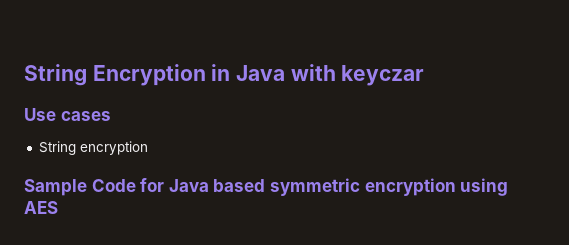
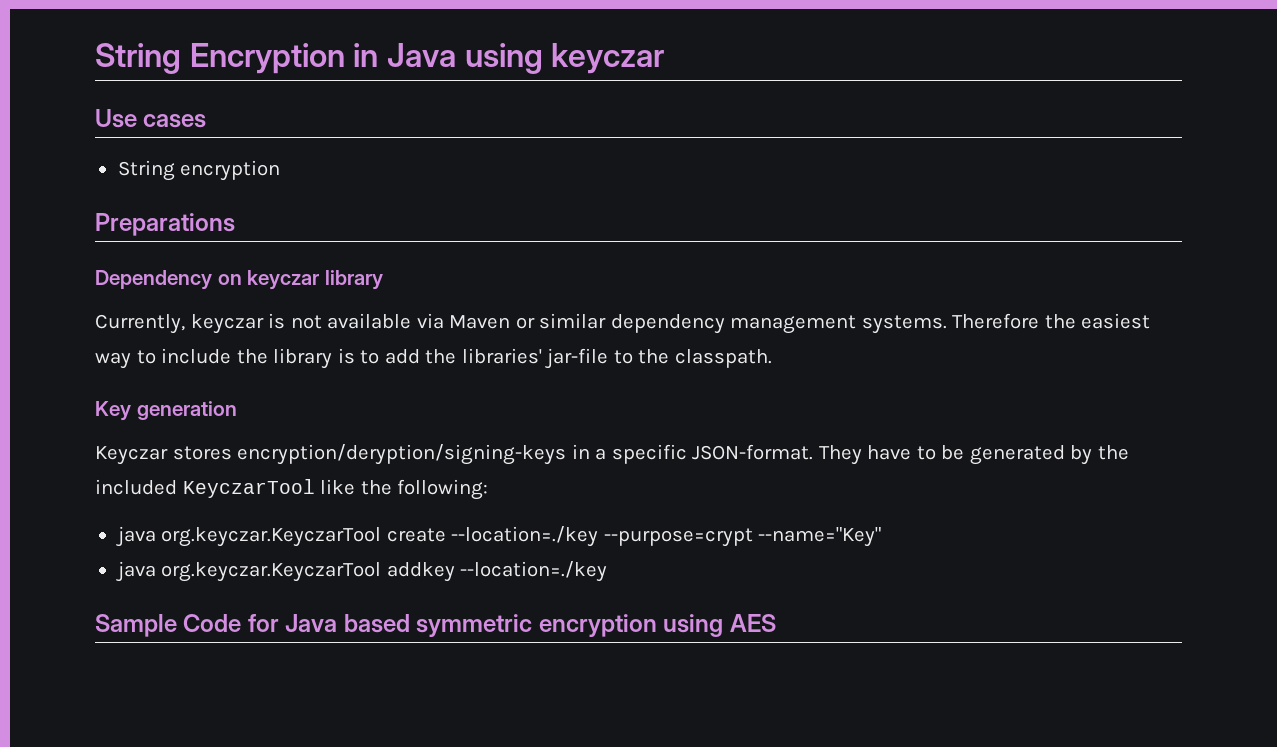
[290,64,336,81] with -> [464,43,543,74] using
(148, 148) none -> [95,213,235,236] [95,270,383,290] [95,313,1151,334] [95,348,772,369] [95,401,237,421] [95,444,1129,465] [95,479,489,500] [115,526,882,547] [115,561,608,582] // Preparations // Dependency on keyczar library // Currently, keyczar is not available via Maven or similar dependency management systems. Therefore the easiest way to include the library is to add the libraries' jar-file to the classpath. // Key generation // Keyczar stores encryption/deryption/signing-keys in a specific JSON-format. They have to be generated by the included KeyczarTool like the following: // java org.keyczar.KeyczarTool create --location=./key --purpose=crypt --name="Key" // java org.keyczar.KeyczarTool addkey --location=./key

